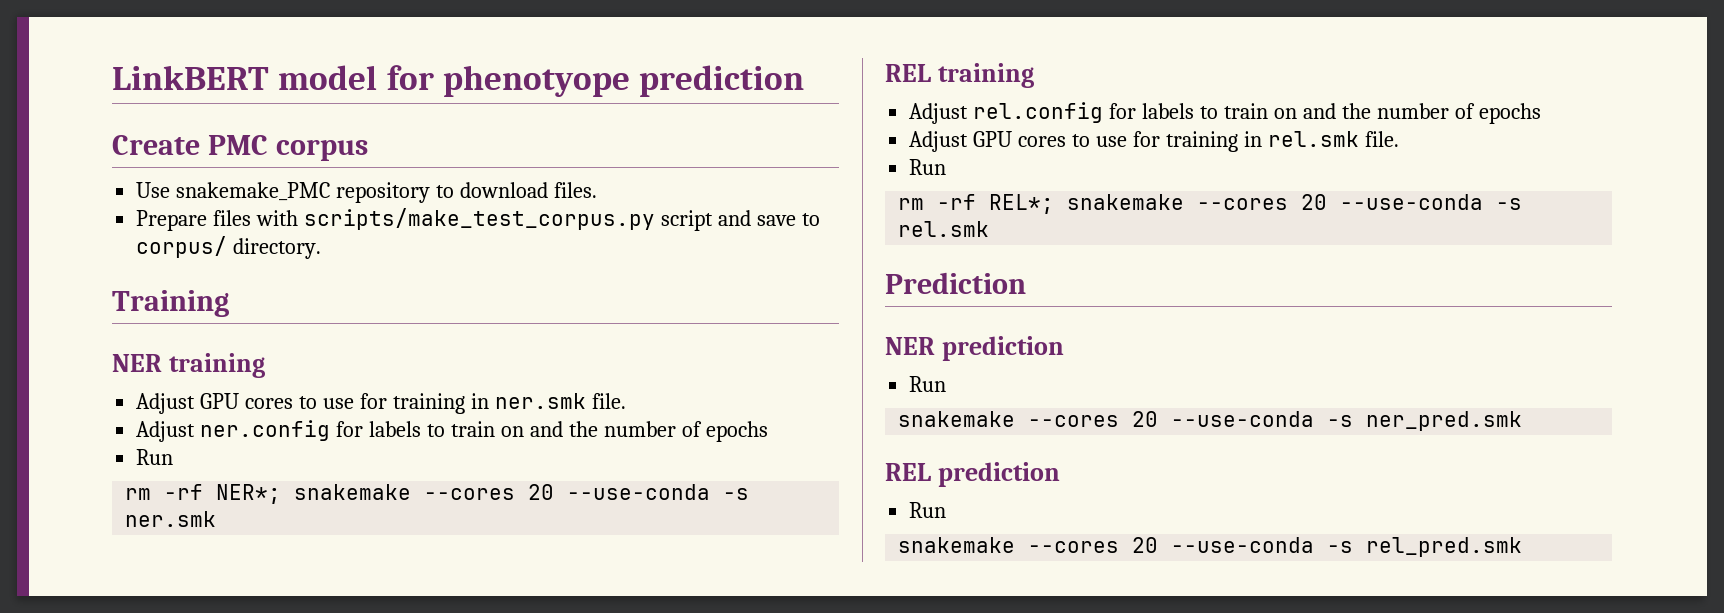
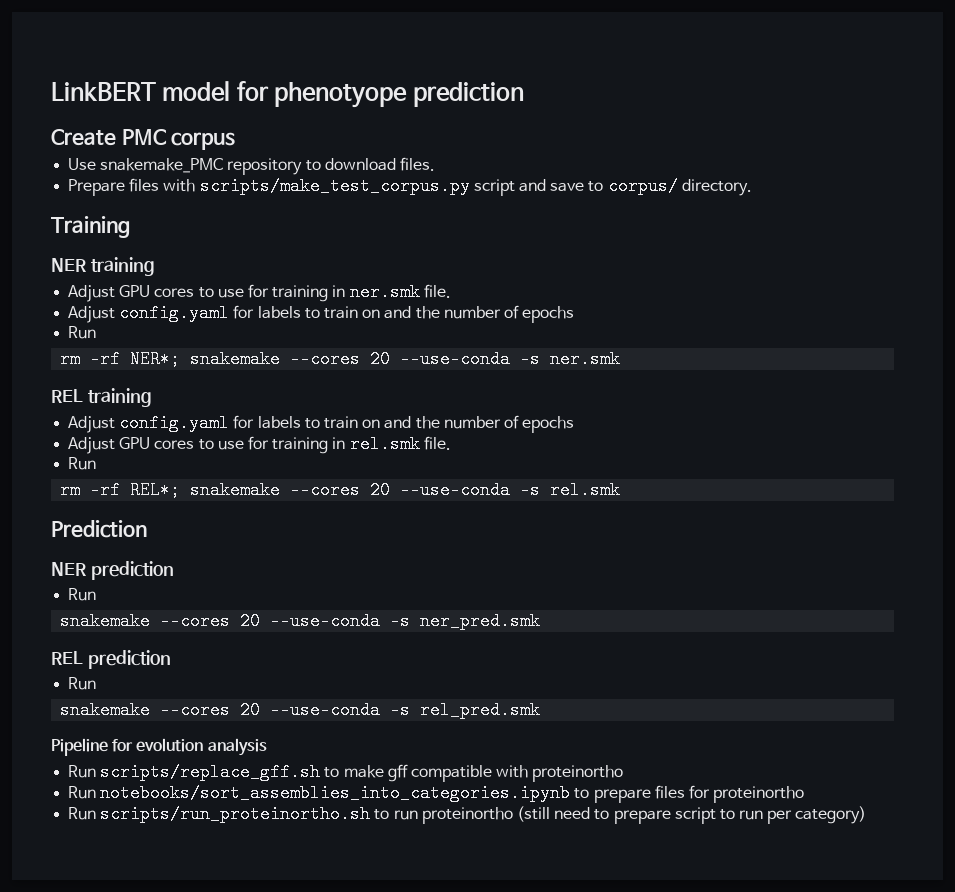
[200,420,331,441] ner.config -> [119,304,230,322] config.yaml
[973,102,1104,123] rel.config -> [119,414,230,432] config.yaml
(1523, 547) none -> [51,738,267,756] [68,763,624,782] [68,784,805,803] [68,805,867,824] // Pipeline for evolution analysis // Run scripts/replace_gff.sh to make gff compatible with proteinortho // Run notebooks/sort_assemblies_into_categories.ipynb to prepare files for proteinortho // Run scripts/run_proteinortho.sh to run proteinortho (still need to prepare script to run per category)

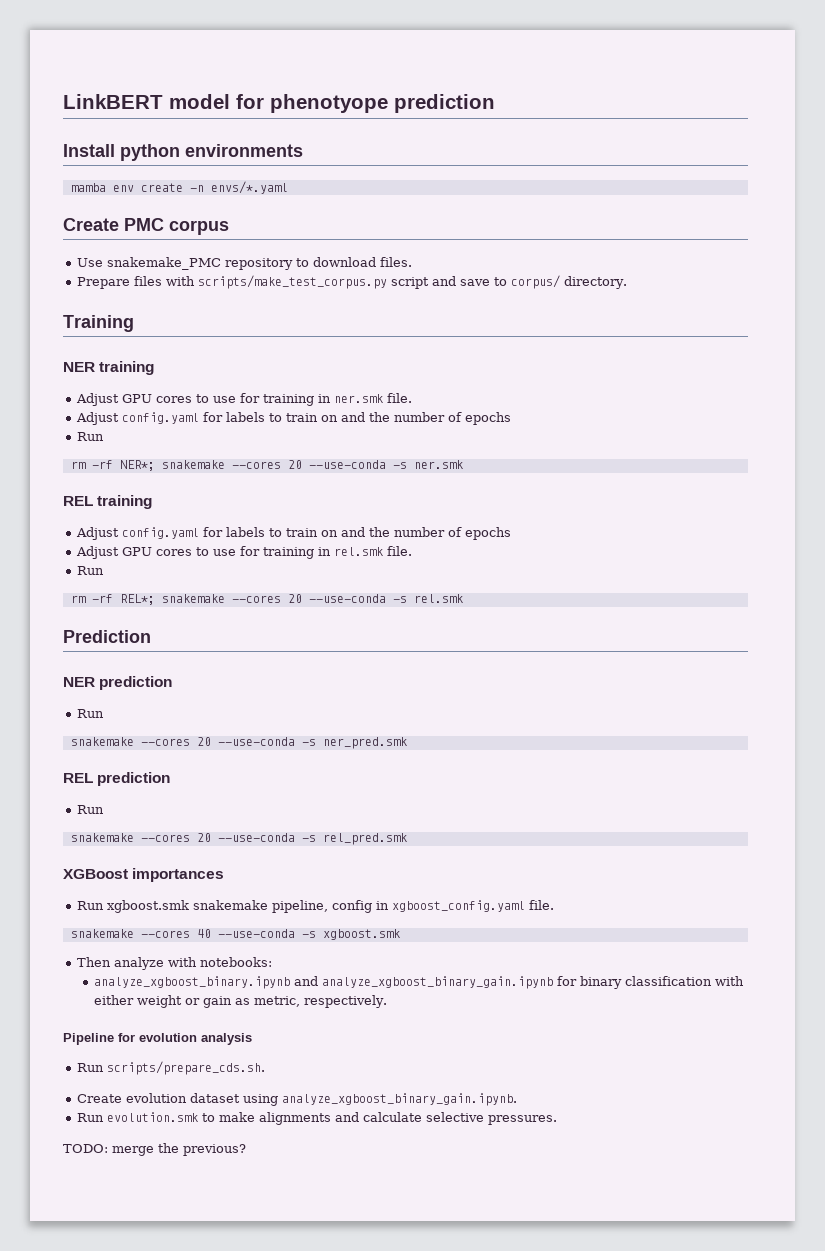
(524, 94) none -> [63,144,303,161] [70,181,288,194] // Install python environments // mamba env create -n envs/*.yaml
(541, 710) none -> [63,868,225,882] [76,900,554,913] [70,929,400,940] [76,957,272,970] [94,976,745,989] [94,995,388,1008] // XGBoost importances // Run xgboost.smk snakemake pipeline, config in xgboost_config.yaml file. // snakemake --cores 40 --use-conda -s xgboost.smk // Then analyze with notebooks: // analyze_xgboost_binary.ipynb and analyze_xgboost_binary_gain.ipynb for binary classification with either weight or gain as metric, respectively.
[100,763,624,782] [68,784,805,803] [68,805,867,824] scripts/replace_gff.sh to make gff compatible with proteinortho // Run notebooks/sort_assemblies_into_categories.ipynb to prepare files for proteinortho // Run scripts/run_proteinortho.sh to run proteinortho (still need to prepare script to run per category) -> [106,1061,265,1075] [76,1093,517,1106] [76,1112,557,1125] [63,1143,246,1156] scripts/prepare_cds.sh. // Create evolution dataset using analyze_xgboost_binary_gain.ipynb. // Run evolution.smk to make alignments and calculate selective pressures. // TODO: merge the previous?

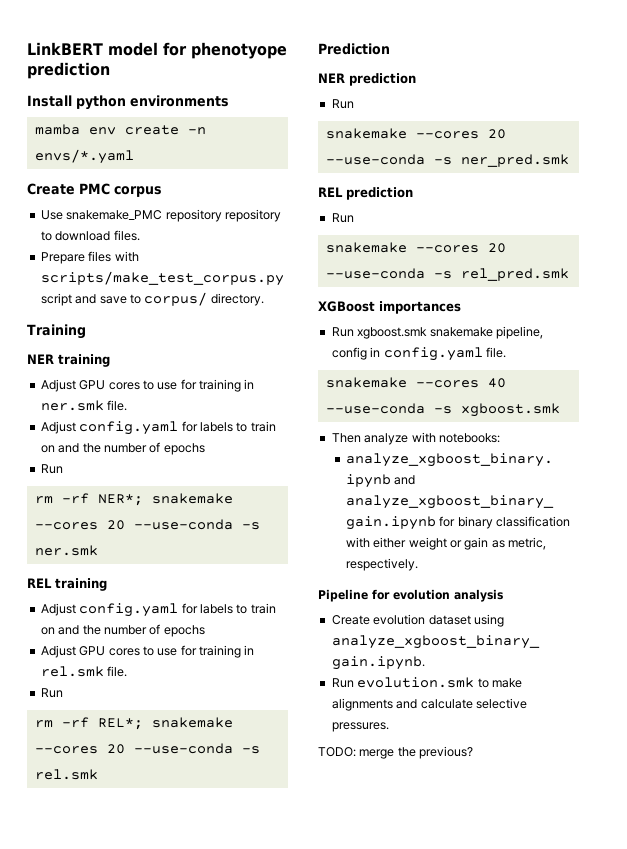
(293, 264) none -> [224,209,281,222] repository
[391,900,525,912] xgboost_config.yaml -> [383,347,483,361] config.yaml
[76,1061,265,1075] // Run scripts/prepare_cds.sh. -> (503, 595) none

